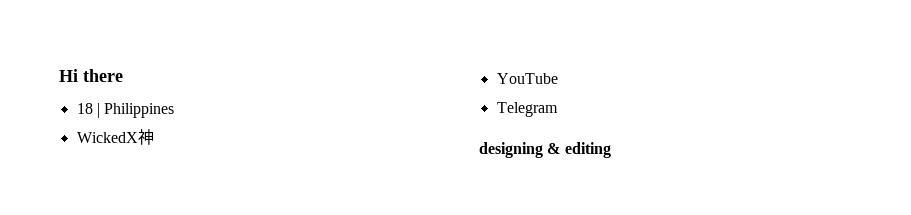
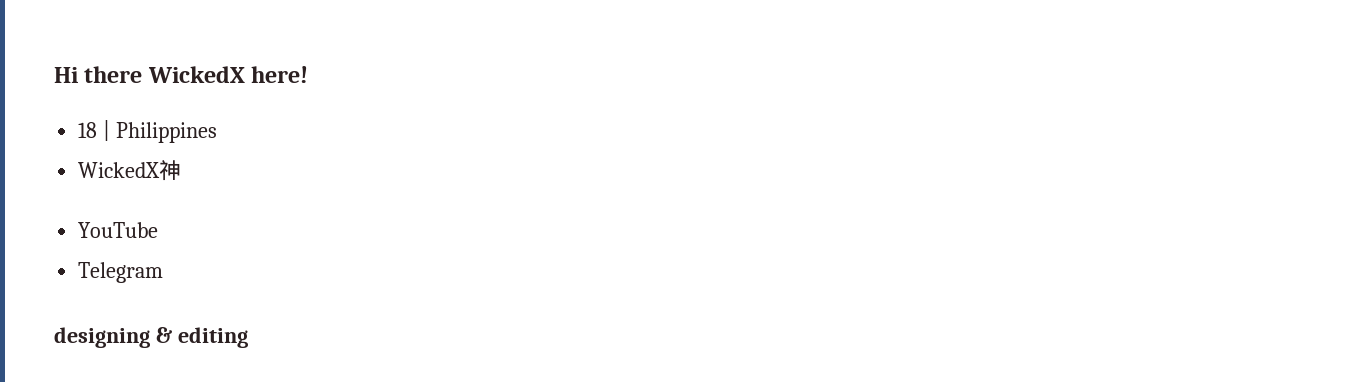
(123, 75) none -> [147,66,309,83] WickedX here!

